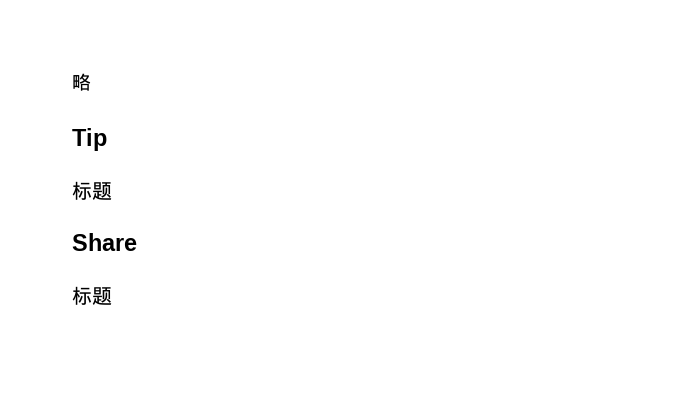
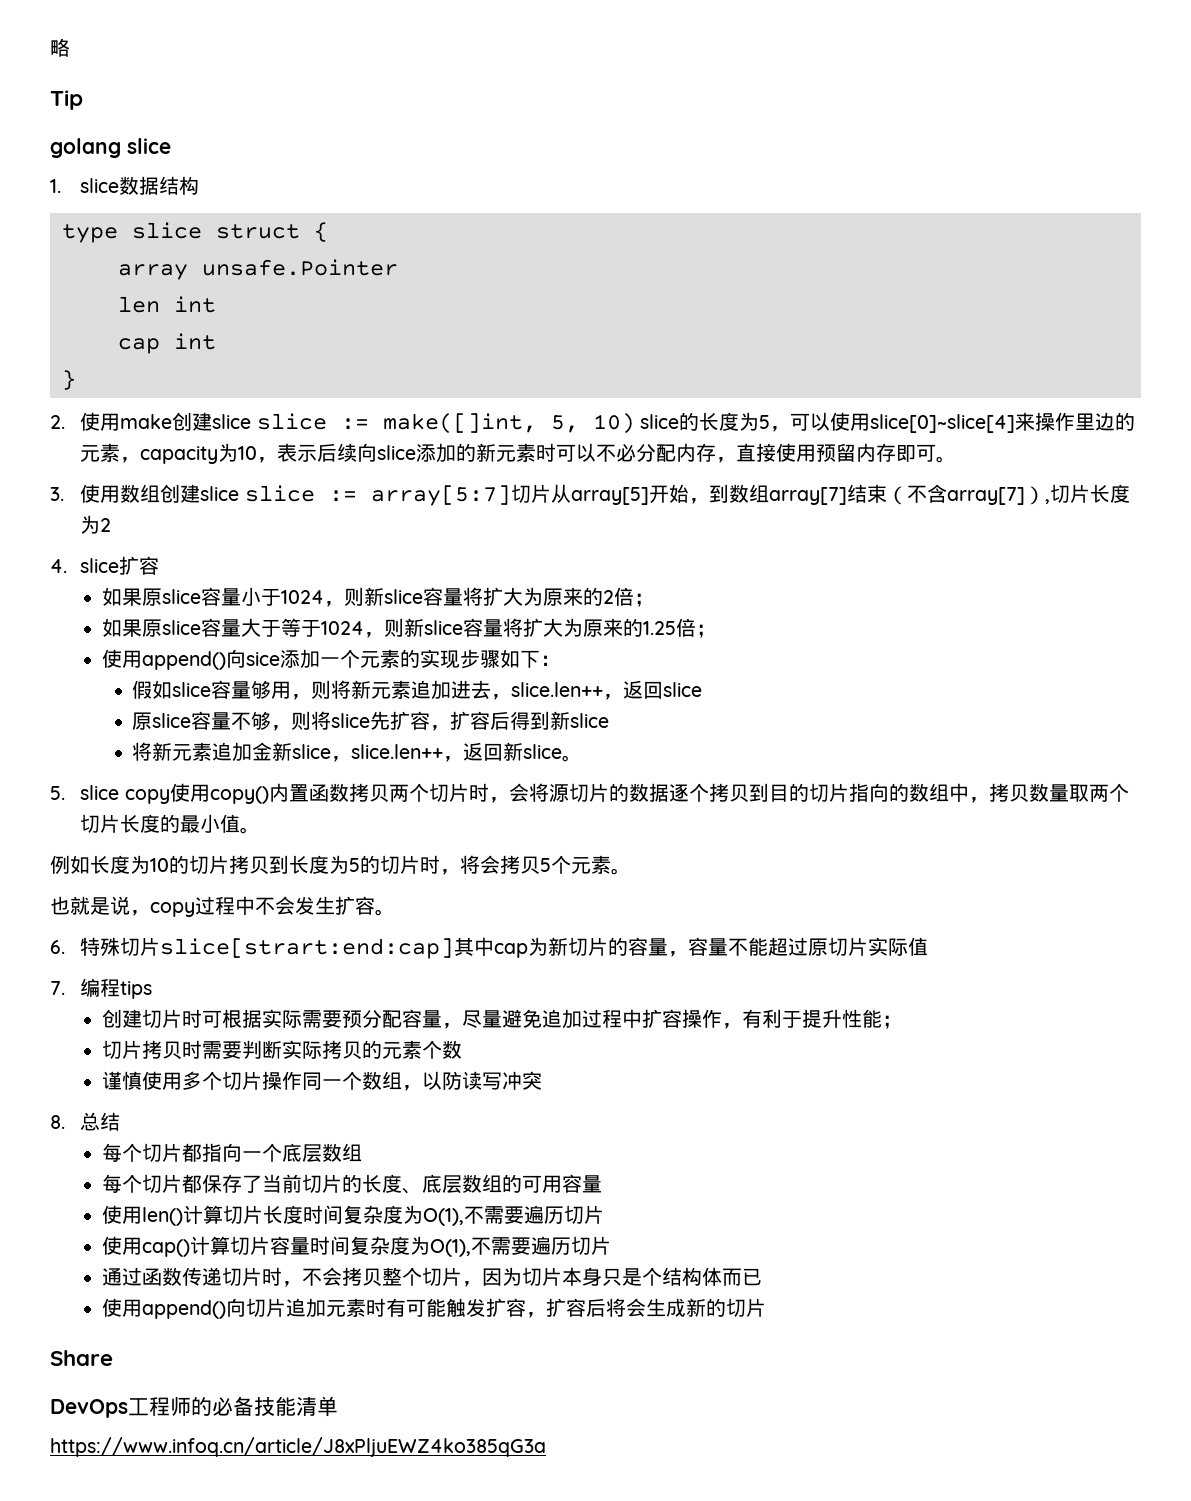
[72,181,112,200] [72,233,137,251] [72,286,112,305] 标题 // Share // 标题 -> [50,138,171,158] [50,176,200,195] [61,222,328,243] [117,259,398,280] [117,296,216,313] [117,333,216,354] [61,370,76,390] [50,412,1136,434] [80,443,957,464] [50,484,1130,506] [80,515,112,534] [50,556,160,575] [101,587,654,607] [101,618,716,638] [101,649,560,670] [132,680,703,700] [132,711,610,731] [132,742,583,762] [50,783,1129,804] [80,814,261,834] [50,855,631,875] [50,896,395,917] [50,937,929,959] [50,978,153,999] [101,1009,902,1029] [101,1040,462,1060] [101,1071,542,1091] [50,1112,121,1131] [101,1143,362,1163] [101,1174,602,1194] [101,1205,604,1226] [101,1236,611,1257] [101,1267,762,1287] [101,1298,766,1319] [50,1350,113,1366] [50,1396,338,1418] [50,1437,546,1457] golang slice // 1. slice数据结构 // type slice struct { // array unsafe.Pointer // len int // cap int // } // 2.使用make创建slice slice := make([]int, 5, 10) slice的长度为5，可以使用slice[0]~slice[4]来操作里边的元素，capacity为10，表示后续向slice添加的新元素时可以不必分配内存，直接使用预留内存即可。 // 3.使用数组创建slice slice := array[5:7]切片从array[5]开始，到数组array[7]结束（不含array[7]）,切片长度为2 // 4. slice扩容 // 如果原slice容量小于1024，则新slice容量将扩大为原来的2倍； // 如果原slice容量大于等于1024，则新slice容量将扩大为原来的1.25倍； // 使用append()向sice添加一个元素的实现步骤如下： // 假如slice容量够用，则将新元素追加进去，slice.len++，返回slice // 原slice容量不够，则将slice先扩容，扩容后得到新slice // 将新元素追加金新slice，slice.len++，返回新slice。 // 5. slice copy使用copy()内置函数拷贝两个切片时，会将源切片的数据逐个拷贝到目的切片指向的数组中，拷贝数量取两个切片长度的最小值。 // 例如长度为10的切片拷贝到长度为5的切片时，将会拷贝5个元素。 // 也就是说，copy过程中不会发生扩容。 // 6.特殊切片slice[strart:end:cap]其中cap为新切片的容量，容量不能超过原切片实际值 // 7.编程tips // 创建切片时可根据实际需要预分配容量，尽量避免追加过程中扩容操作，有利于提升性能； // 切片拷贝时需要判断实际拷贝的元素个数 // 谨慎使用多个切片操作同一个数组，以防读写冲突 // 8.总结 // 每个切片都指向一个底层数组 // 每个切片都保存了当前切片的长度、底层数组的可用容量 // 使用len()计算切片长度时间复杂度为O(1),不需要遍历切片 // 使用cap()计算切片容量时间复杂度为O(1),不需要遍历切片 // 通过函数传递切片时，不会拷贝整个切片，因为切片本身只是个结构体而已 // 使用append()向切片追加元素时有可能触发扩容，扩容后将会生成新的切片 // Share // DevOps工程师的必备技能清单 // https://www.infoq.cn/article/J8xPljuEWZ4ko385qG3a

